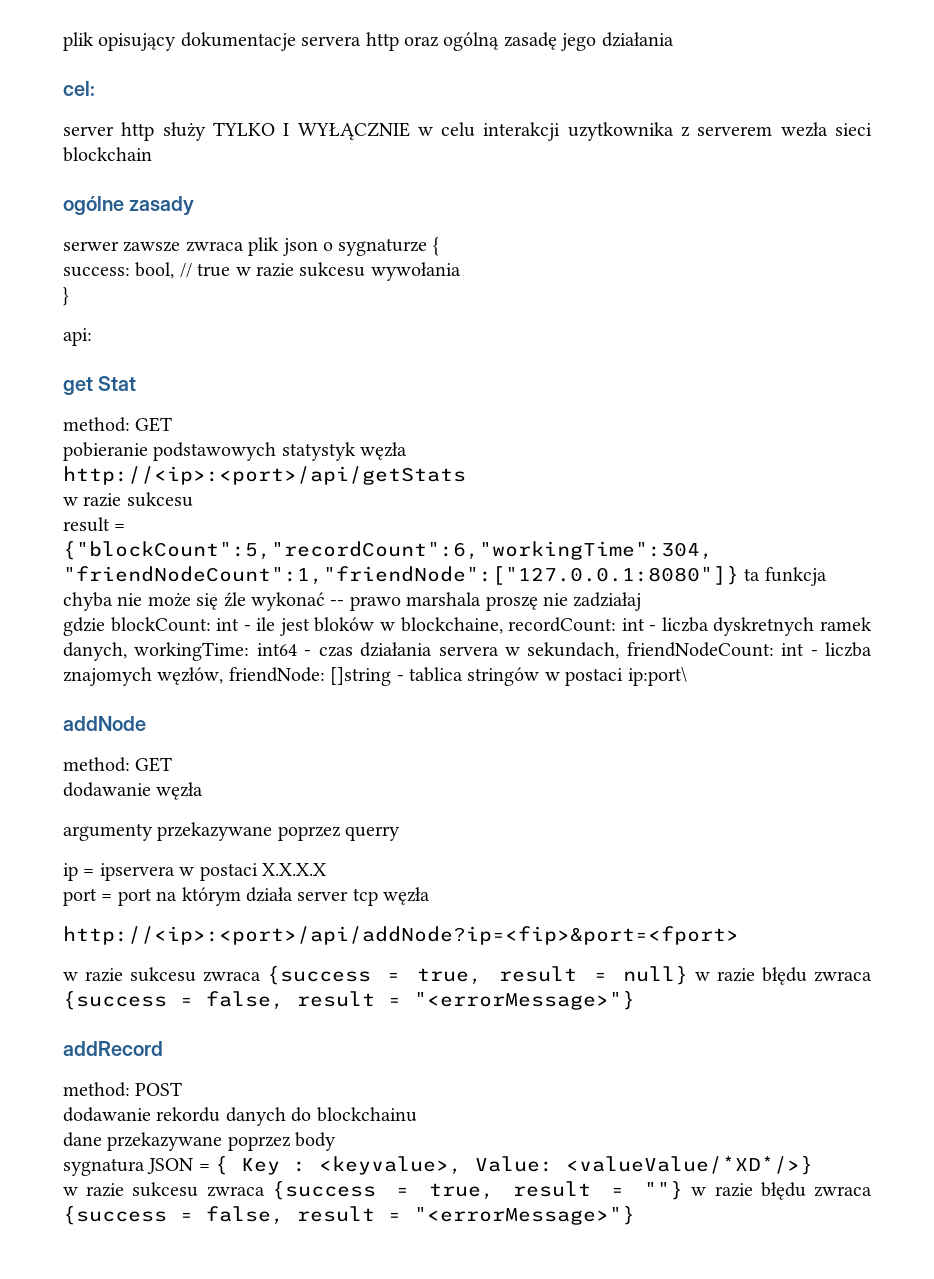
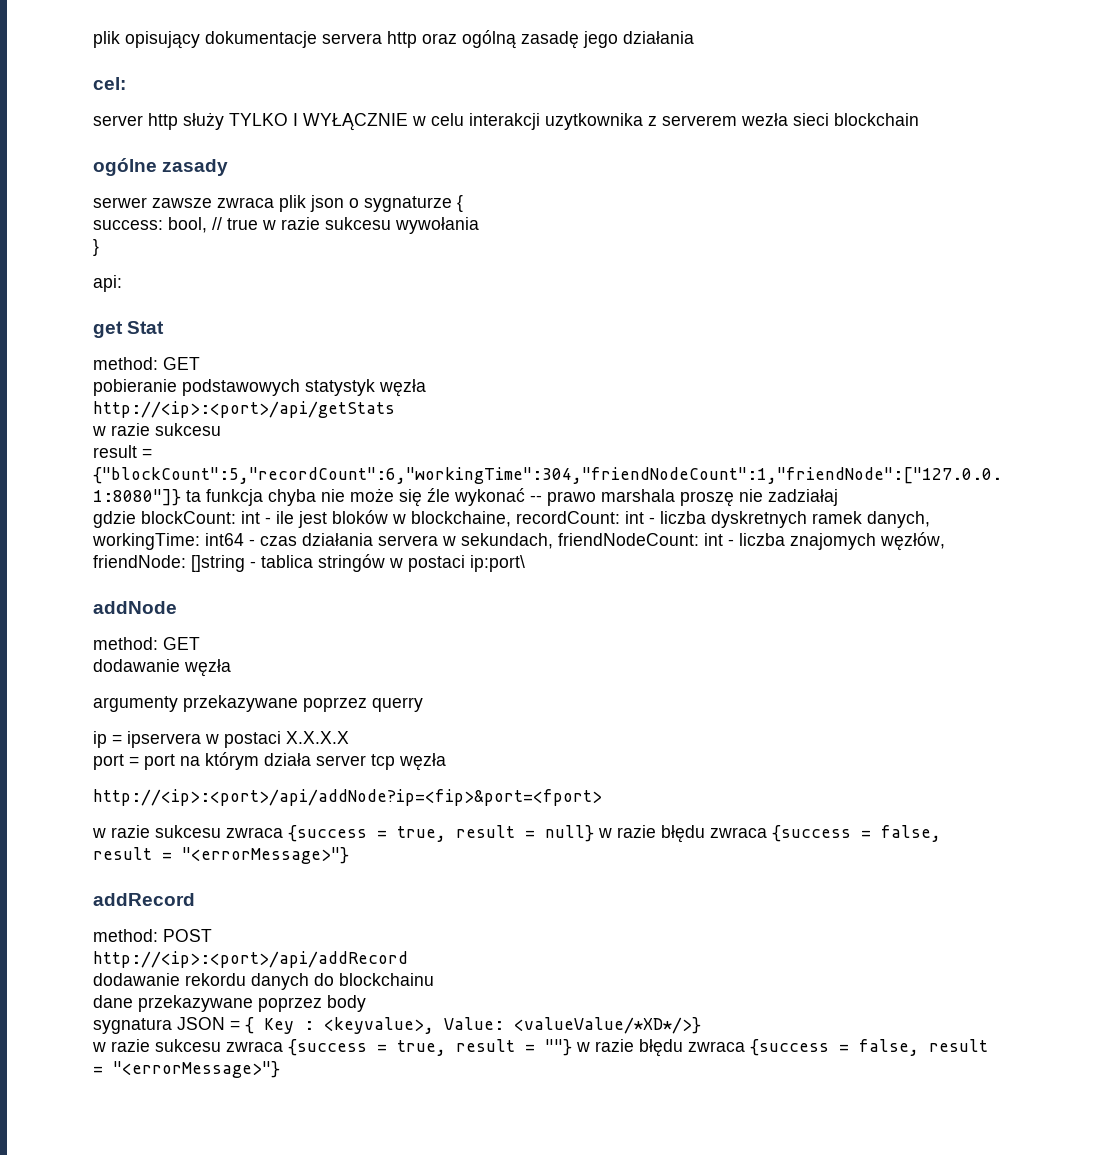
(183, 1089) none -> [93,951,408,968] // http://<ip>:<port>/api/addRecord

